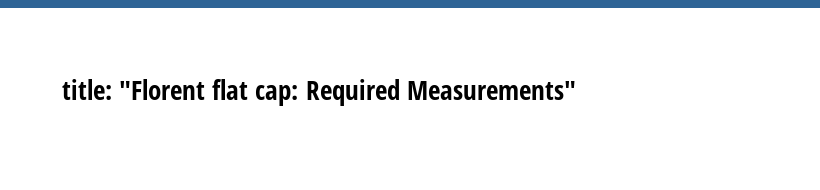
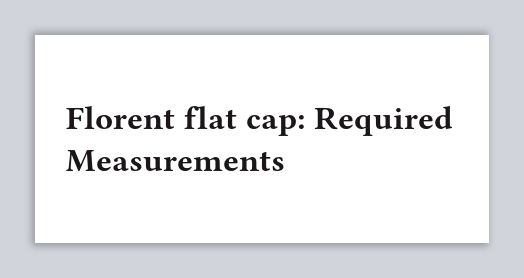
[62,79,206,100] title: "Florent -> [66,106,175,129] Florent
[406,81,576,100] Measurements" -> [66,150,285,172] Measurements

